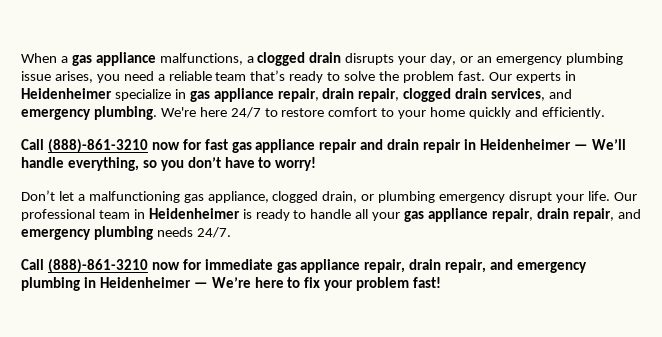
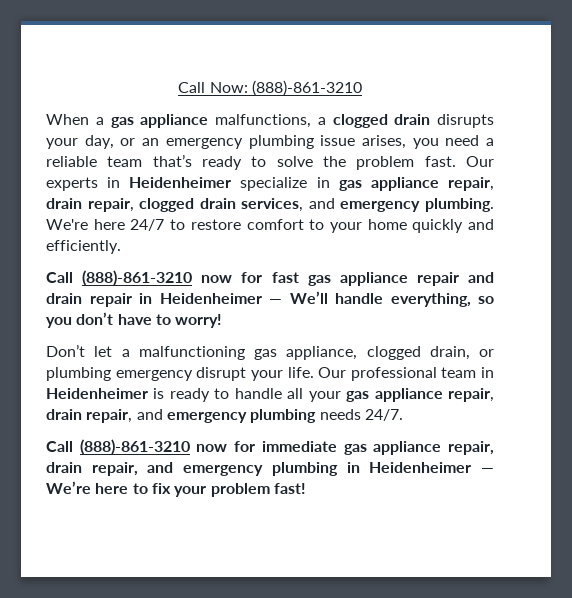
(21, 58) none -> [178,80,362,96] Call Now: (888)-861-3210 //

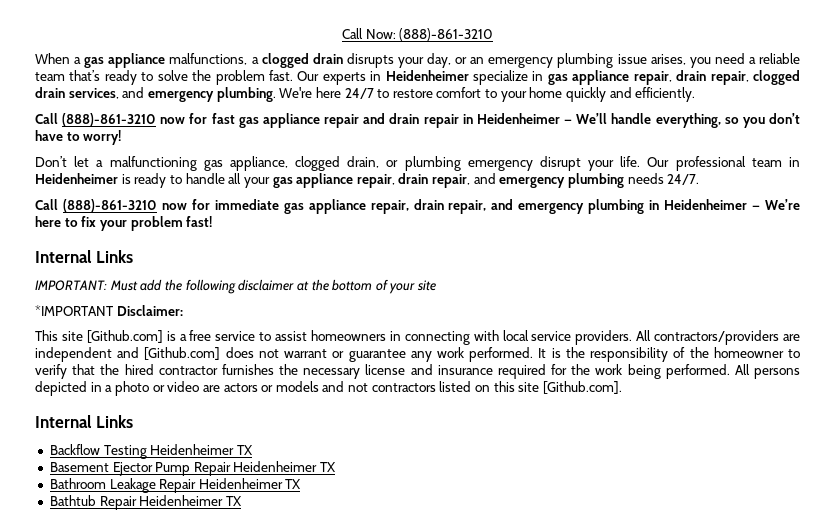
(306, 488) none -> [35,250,133,263] [35,279,437,294] [35,305,183,316] [35,330,801,345] [35,347,800,362] [35,364,800,379] [35,381,622,396] [35,415,133,428] [49,444,253,459] [49,461,337,476] [49,478,302,493] [49,495,242,510] // Internal Links // IMPORTANT: Must add the following disclaimer at the bottom of your site // *IMPORTANT Disclaimer: // This site [Github.com] is a free service to assist homeowners in connecting with local service providers. All contractors/providers are independent and [Github.com] does not warrant or guarantee any work performed. It is the responsibility of the homeowner to verify that the hired contractor furnishes the necessary license and insurance required for the work being performed. All persons depicted in a photo or video are actors or models and not contractors listed on this site [Github.com]. // Internal Links // Backflow Testing Heidenheimer TX // Basement Ejector Pump Repair Heidenheimer TX // Bathroom Leakage Repair Heidenheimer TX // Bathtub Repair Heidenheimer TX

